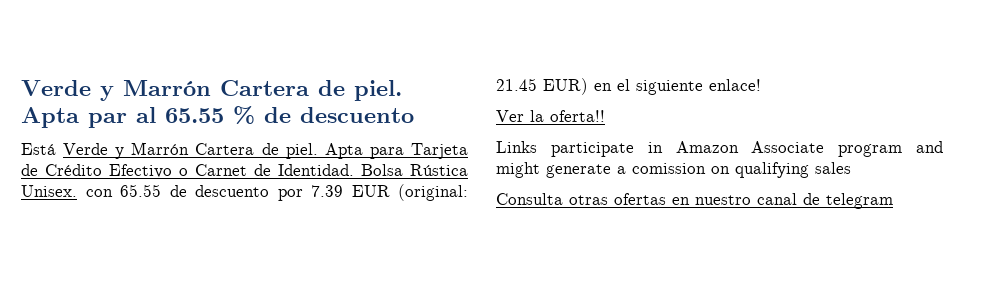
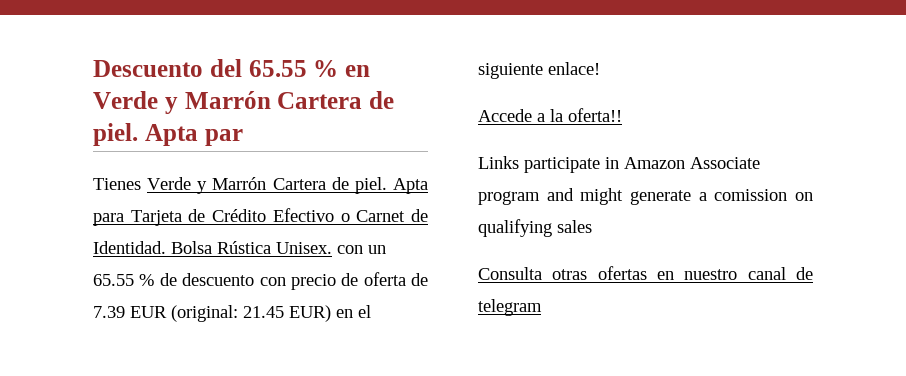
(21, 88) none -> [93,59,370,77] Descuento del 65.55 % en
[136,106,414,124] [21,143,56,155] al 65.55 % de descuento // Está -> [93,178,141,190] // Tienes
[120,184,303,201] 65.55 de descuento por -> [368,245,386,254] [93,272,428,290] un 65.55 % de descuento con precio de oferta de
[496,110,524,122] Ver -> [478,109,545,122] Accede a

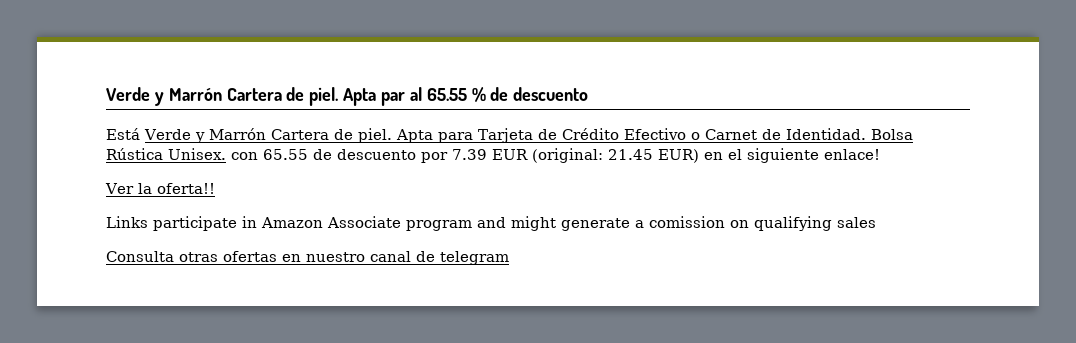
[93,59,370,77] Descuento del 65.55 % en -> (106, 94) none
[93,178,141,190] // Tienes -> [409,87,589,102] [106,128,140,140] al 65.55 % de descuento // Está
[368,245,386,254] [93,272,428,290] un 65.55 % de descuento con precio de oferta de -> [263,149,448,163] 65.55 de descuento por
[478,109,545,122] Accede a -> [105,183,134,194] Ver

